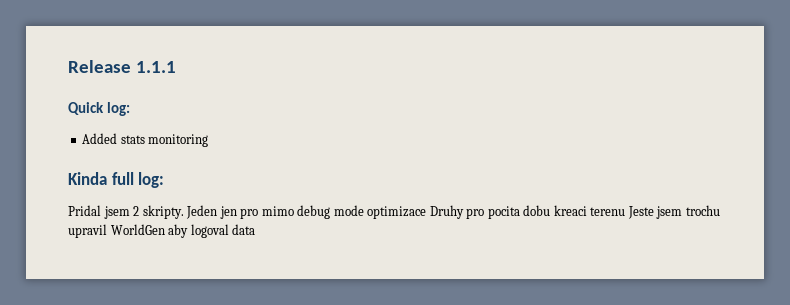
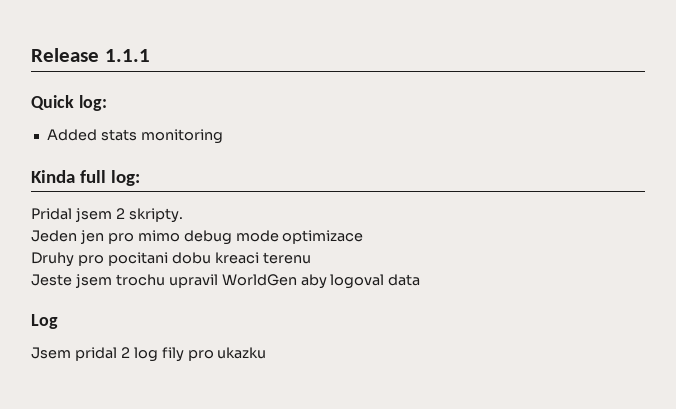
(184, 212) none -> (183, 215) //
(427, 212) none -> (364, 237) //
[487,206,520,219] pocita -> [107,252,168,266] pocitani
(626, 211) none -> (311, 258) //
(256, 229) none -> [31,314,58,329] [31,347,267,362] // Log // Jsem pridal 2 log fily pro ukazku

